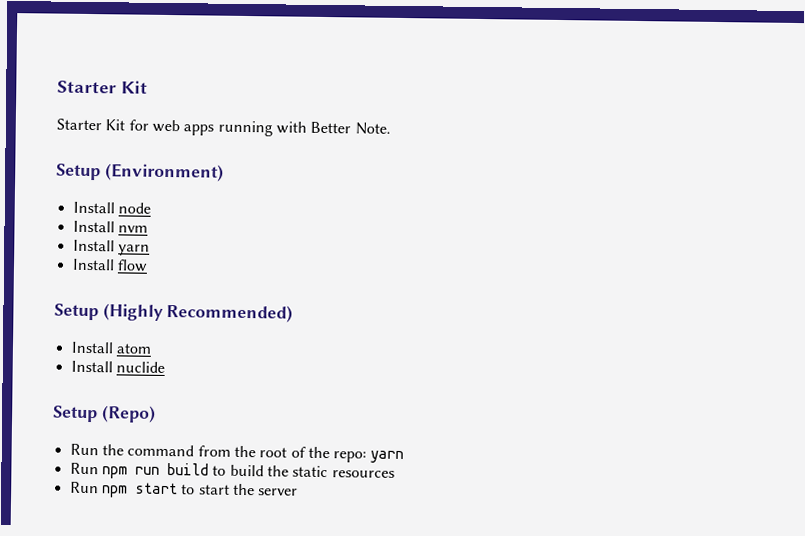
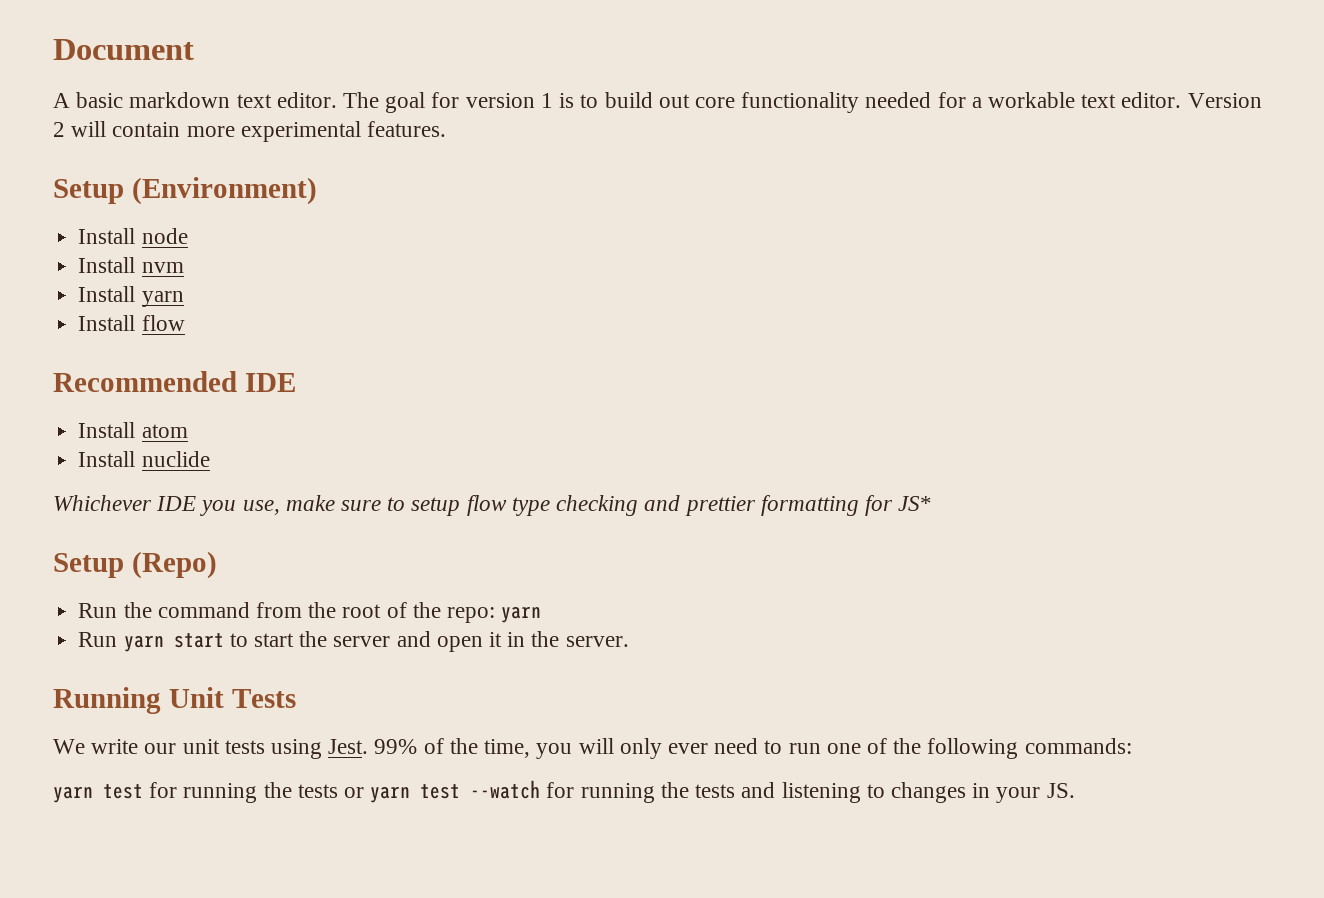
[57,80,148,94] [56,118,391,137] Starter Kit // Starter Kit for web apps running with Better Note. -> [53,39,194,60] [53,92,1262,113] [53,121,447,142] Document // A basic markdown text editor. The goal for version 1 is to build out core functionality needed for a workable text editor. Version 2 will contain more experimental features.
[54,303,294,323] Setup (Highly Recommended) -> [53,371,296,392] Recommended IDE
(165, 367) none -> [53,495,933,516] // Whichever IDE you use, make sure to setup flow type checking and prettier formatting for JS*
[101,463,395,479] [69,481,128,498] npm run build to build the static resources // Run npm -> [123,635,164,652] yarn
(299, 492) none -> [396,631,629,652] [53,687,296,714] [53,738,1132,759] [53,780,1075,803] and open it in the server. // Running Unit Tests // We write our unit tests using Jest. 99% of the time, you will only ever need to run one of the following commands: // yarn test for running the tests or yarn test --watch for running the tests and listening to changes in your JS.

